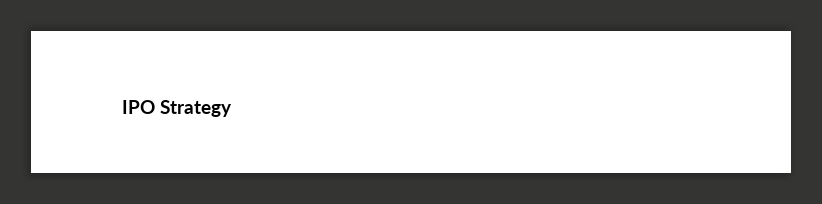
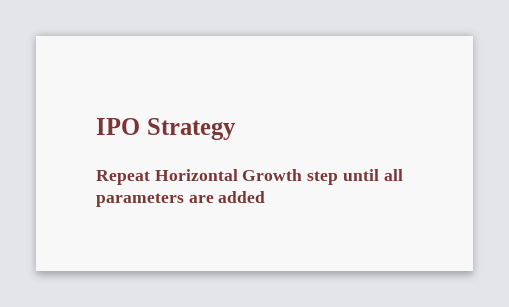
(232, 108) none -> [96,169,403,185] [96,191,266,207] // Repeat Horizontal Growth step until all parameters are added

